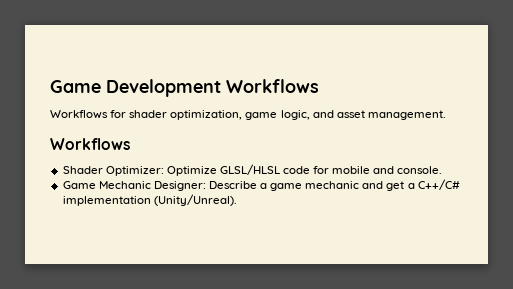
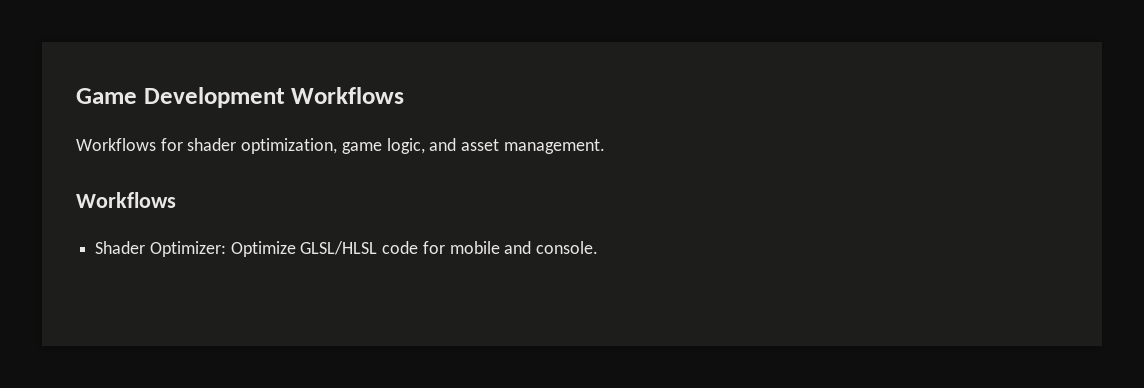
[62,179,460,191] [62,194,237,206] // Game Mechanic Designer: Describe a game mechanic and get a C++/C# implementation (Unity/Unreal). -> (599, 247) none

